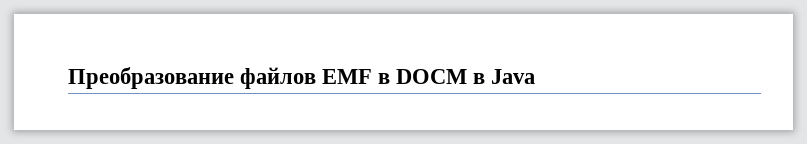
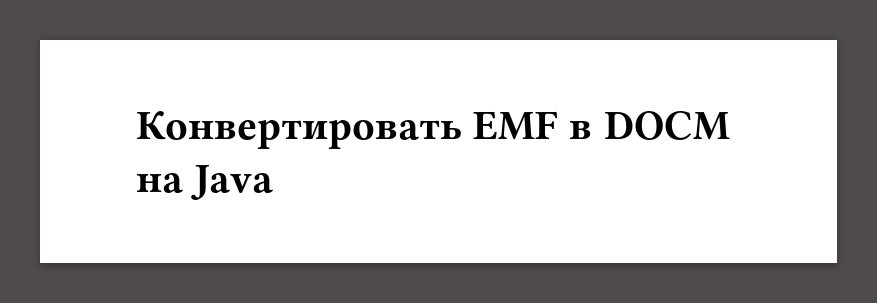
[68,67,317,89] Преобразование файлов -> [136,111,462,149] Конвертировать
[473,73,486,84] в -> [136,173,183,193] на

